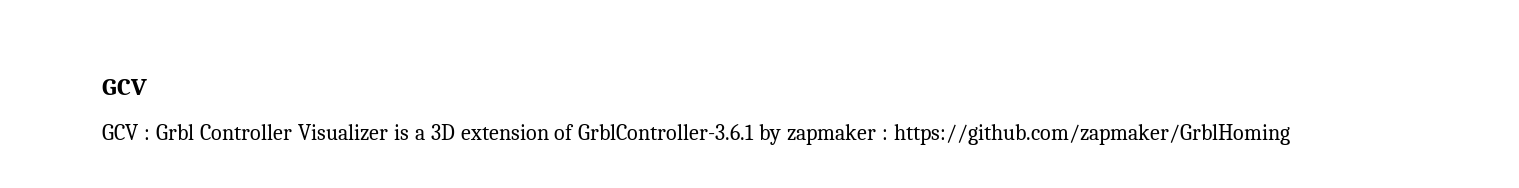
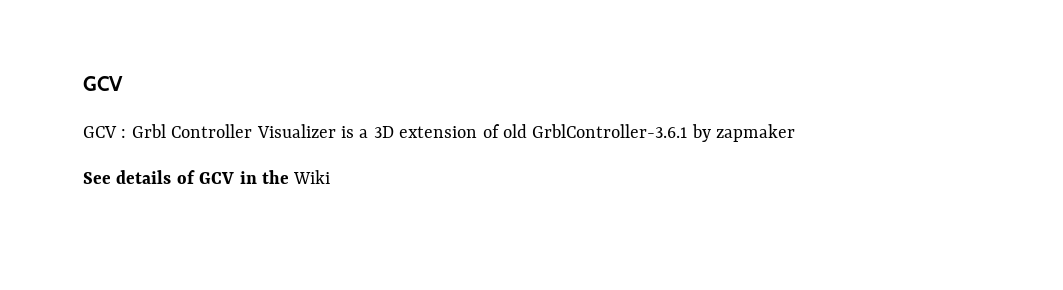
(575, 132) none -> [502,124,527,138] old
[882,124,1291,145] : https://github.com/zapmaker/GrblHoming -> [83,170,331,184] // See details of GCV in the Wiki

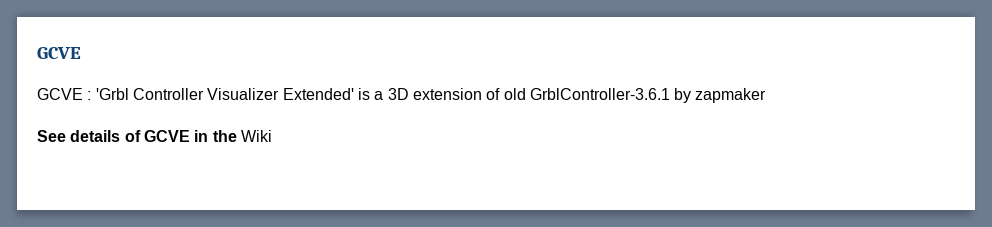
[83,76,123,91] [83,124,166,138] GCV // GCV : Grbl -> [37,47,81,59] [37,88,129,100] GCVE // GCVE : 'Grbl
(336, 131) none -> [282,88,354,100] Extended'
[199,172,235,184] GCV -> [143,130,190,142] GCVE

